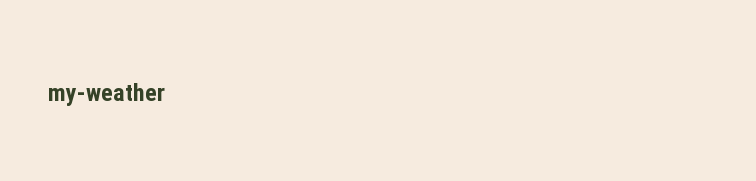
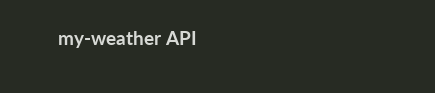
(165, 94) none -> [165,31,197,45] API

